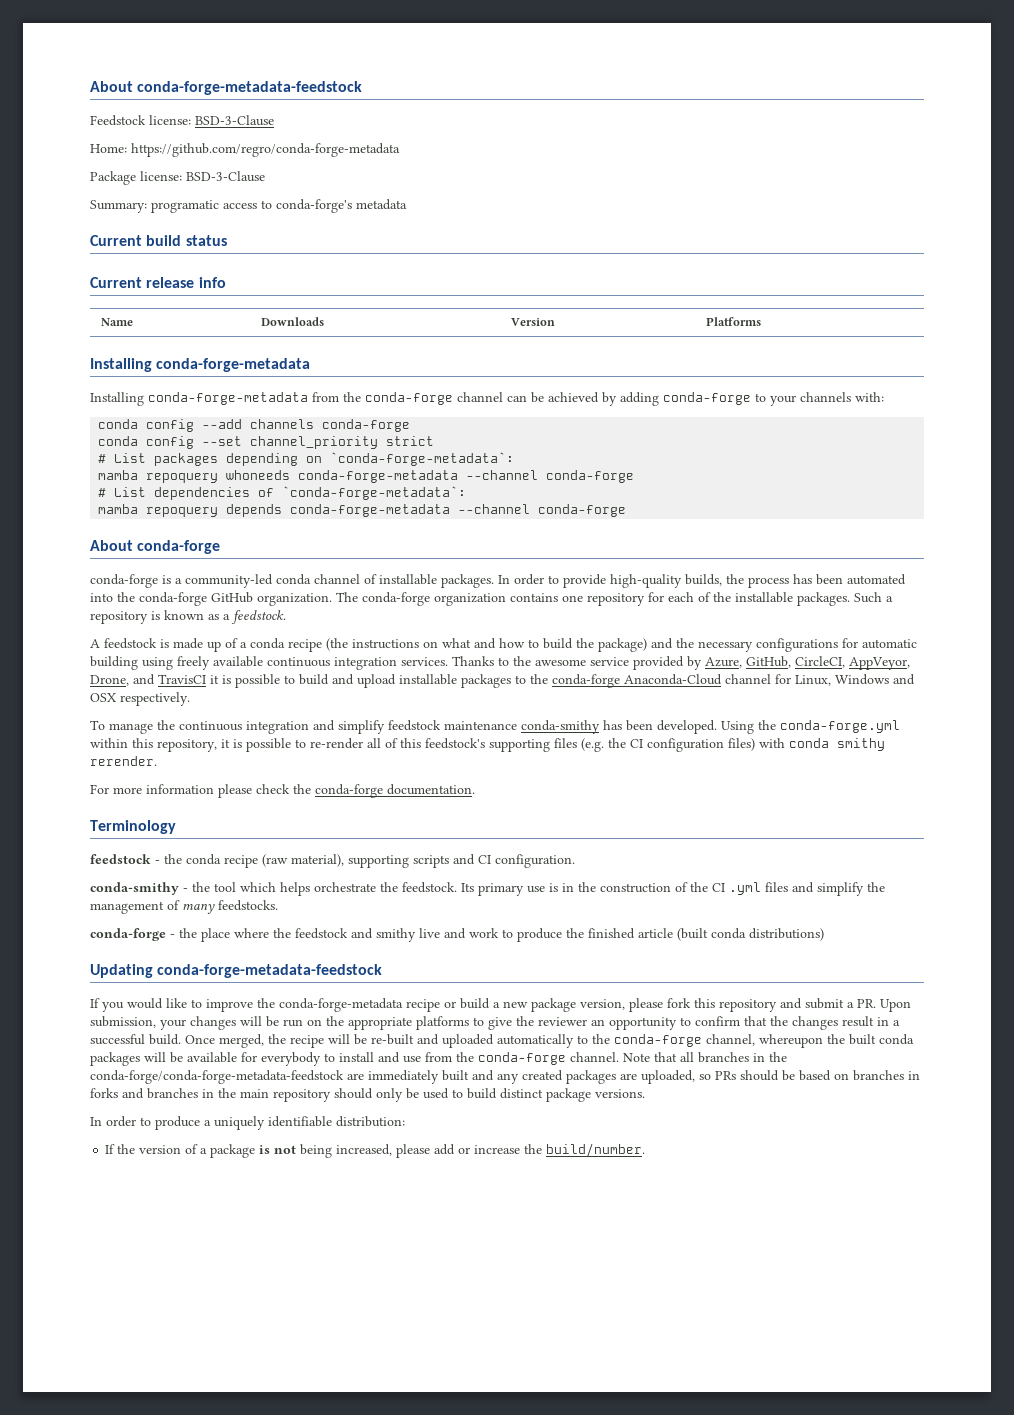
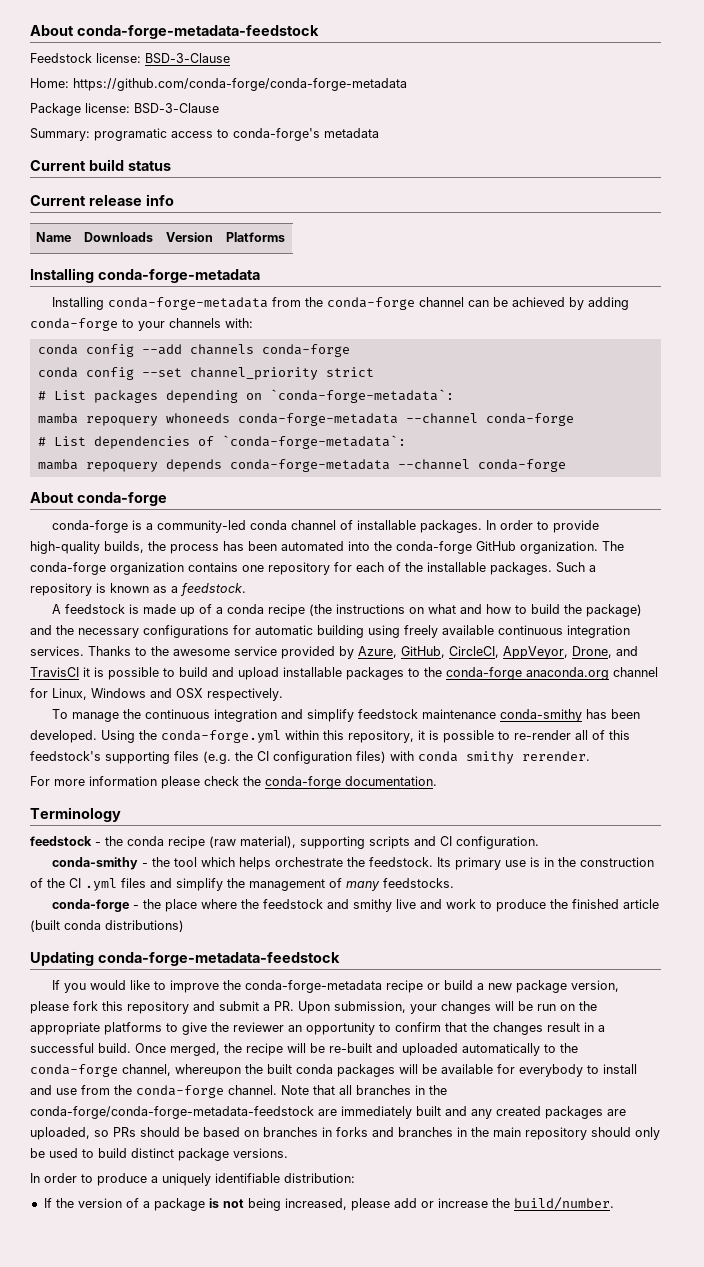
[131,143,400,157] https://github.com/regro/conda-forge-metadata -> [73,78,407,91] https://github.com/conda-forge/conda-forge-metadata
[624,674,722,685] Anaconda-Cloud -> [526,667,609,680] anaconda.org

